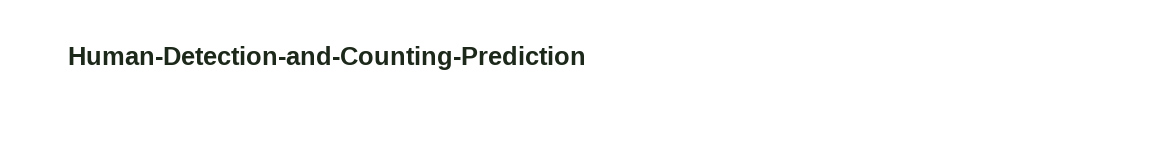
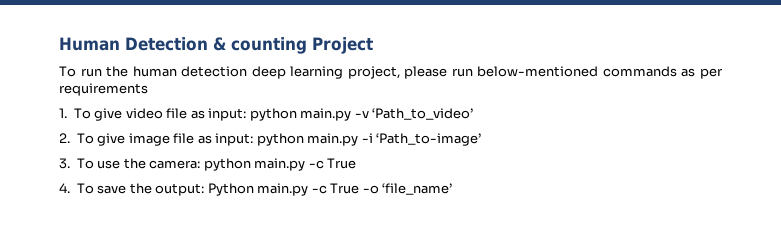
[68,46,586,70] Human-Detection-and-Counting-Prediction -> [59,37,373,54] [59,66,724,79] [59,83,148,96] [59,108,474,121] [59,133,482,146] [59,158,357,171] [59,183,453,196] Human Detection & counting Project // To run the human detection deep learning project, please run below-mentioned commands as per requirements // 1. To give video file as input: python main.py -v ‘Path_to_video’ // 2. To give image file as input: python main.py -i ‘Path_to-image’ // 3. To use the camera: python main.py -c True // 4. To save the output: Python main.py -c True -o ‘file_name’

